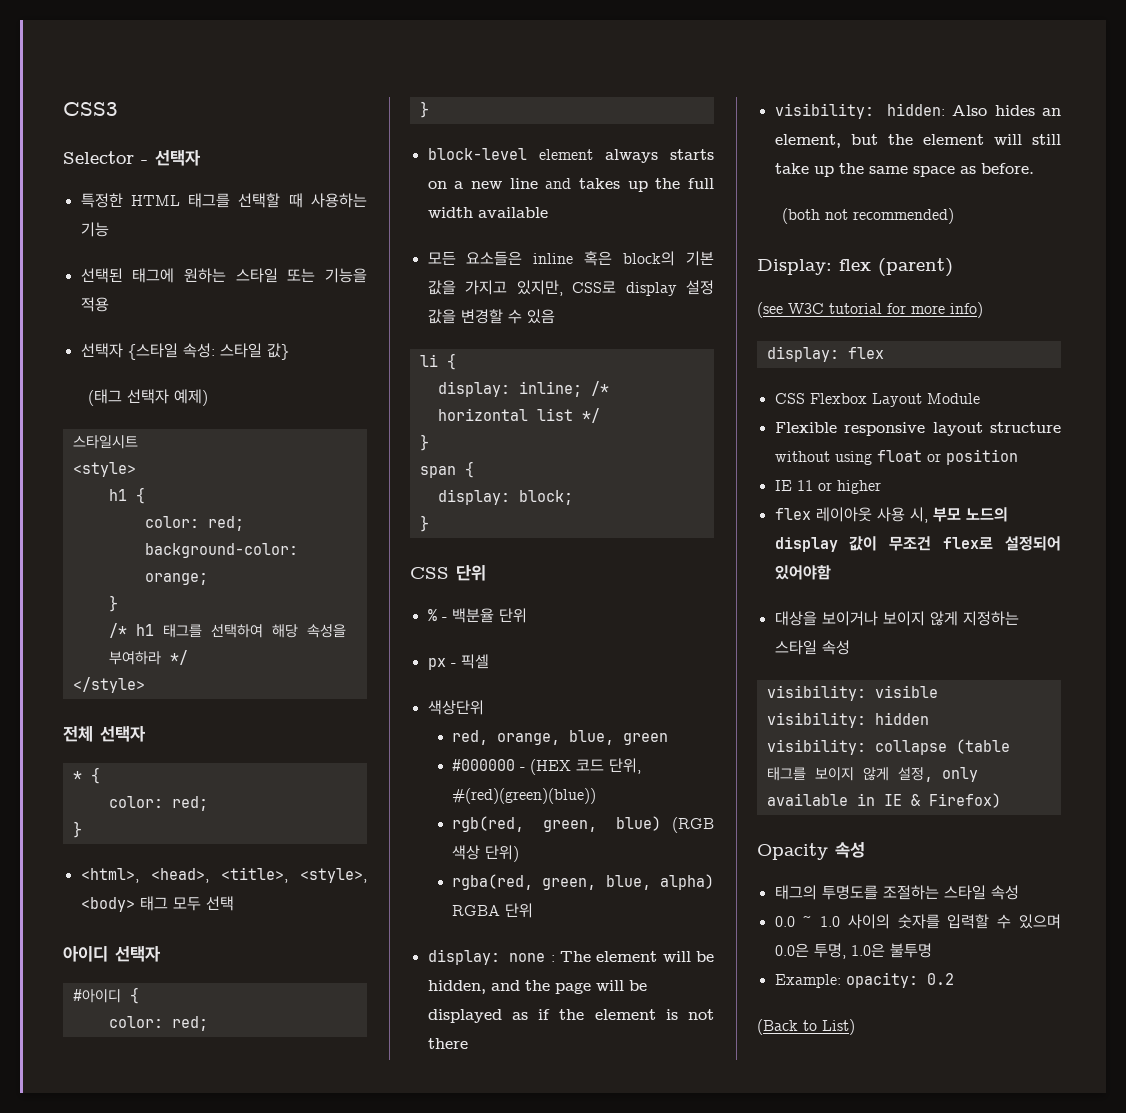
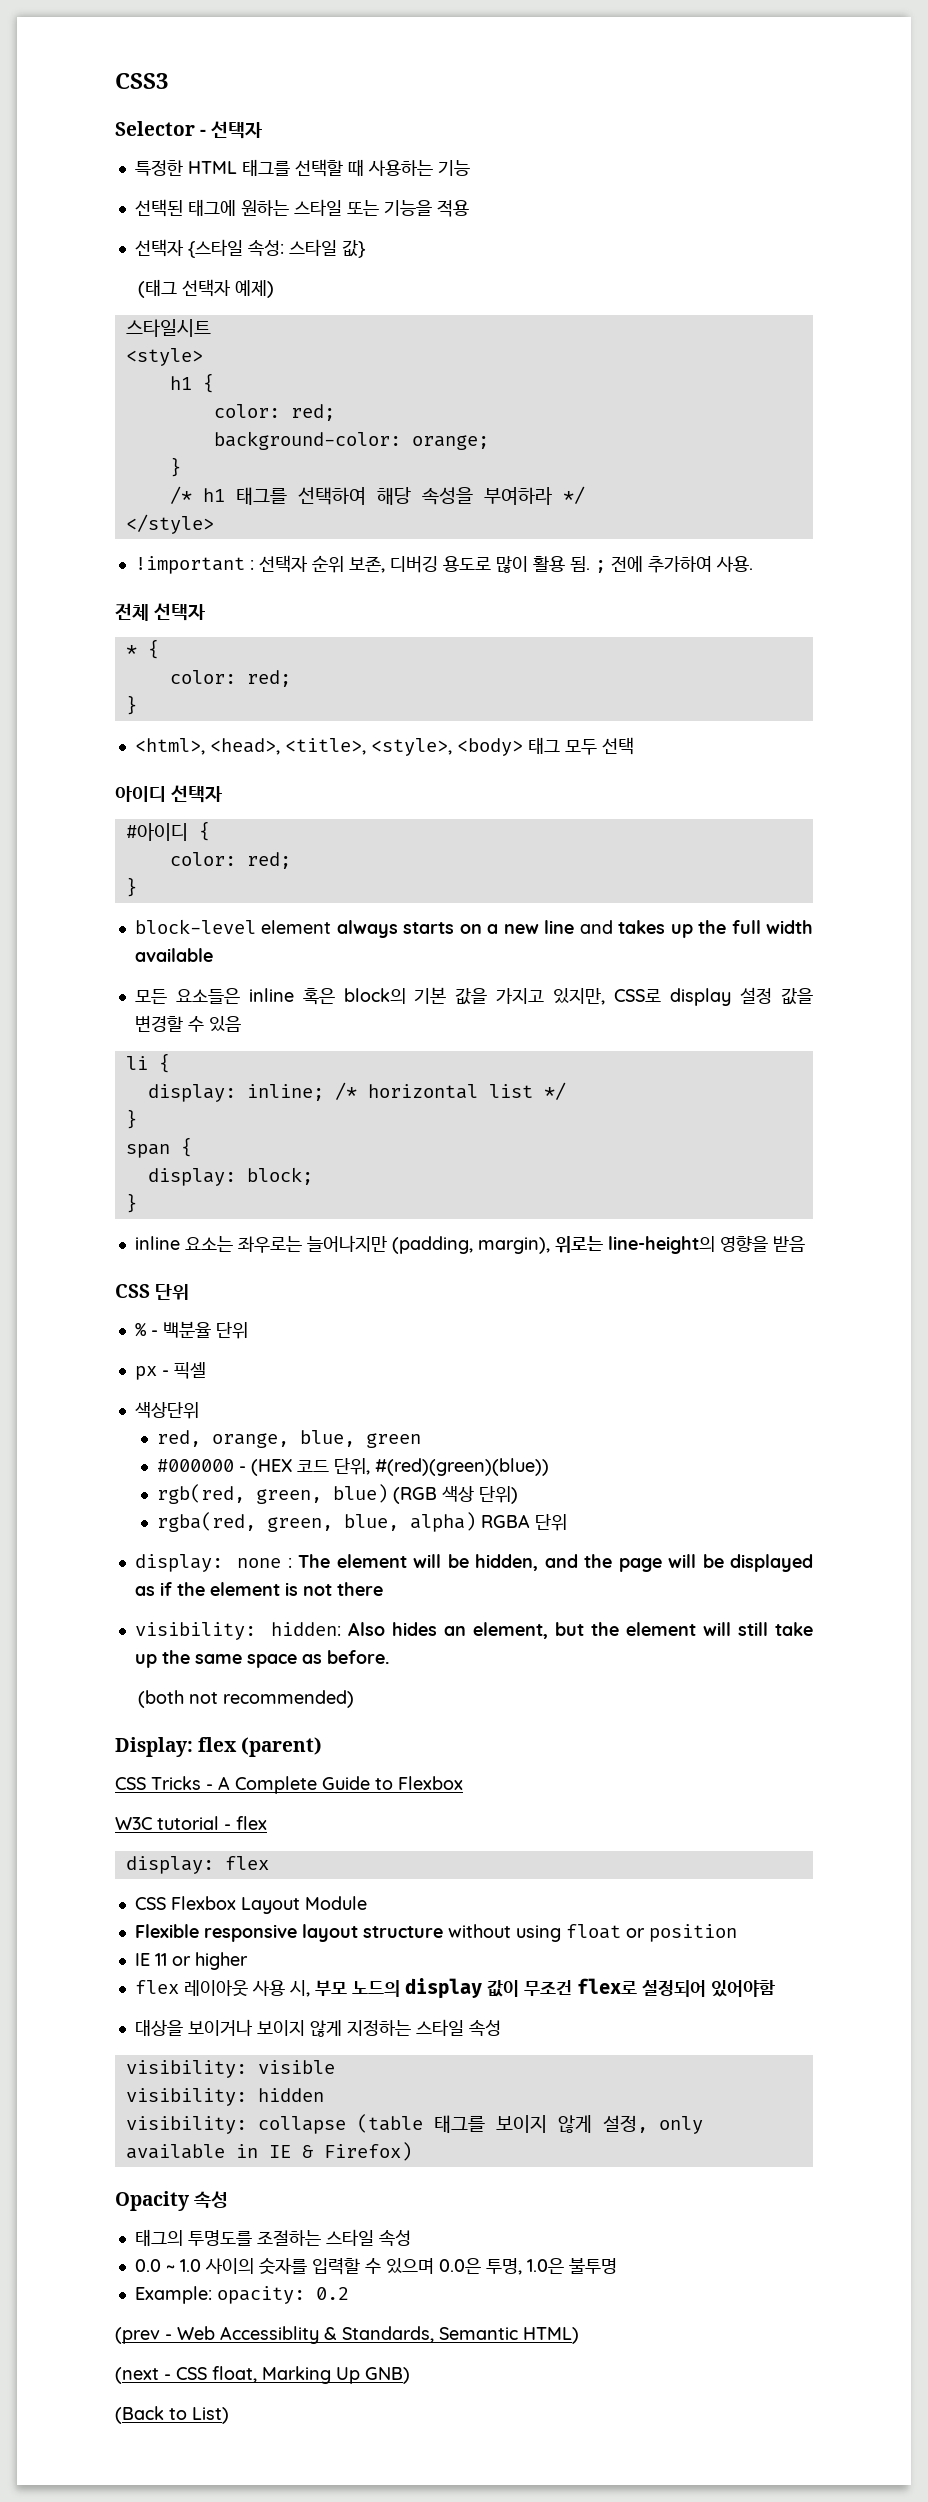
(145, 685) none -> [134,555,753,574] // !important : 선택자 순위 보존, 디버깅 용도로 많이 활용 됨. ; 전에 추가하여 사용.
(429, 523) none -> [134,1235,805,1254] // inline 요소는 좌우로는 늘어나지만 (padding, margin), 위로는 line-height의 영향을 받음
[757,302,983,318] (see W3C tutorial for more info) -> [115,1776,463,1794] [115,1816,267,1830] CSS Tricks - A Complete Guide to Flexbox // W3C tutorial - flex
(954, 979) none -> [115,2326,579,2344] [115,2366,410,2384] // (prev - Web Accessiblity & Standards, Semantic HTML) // (next - CSS float, Marking Up GNB)

